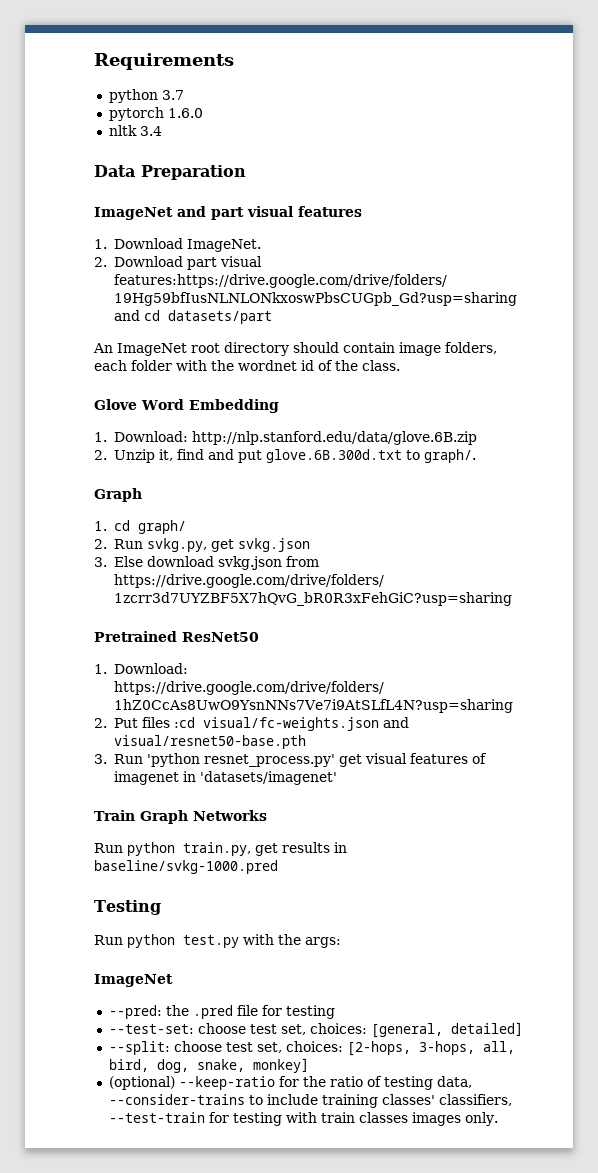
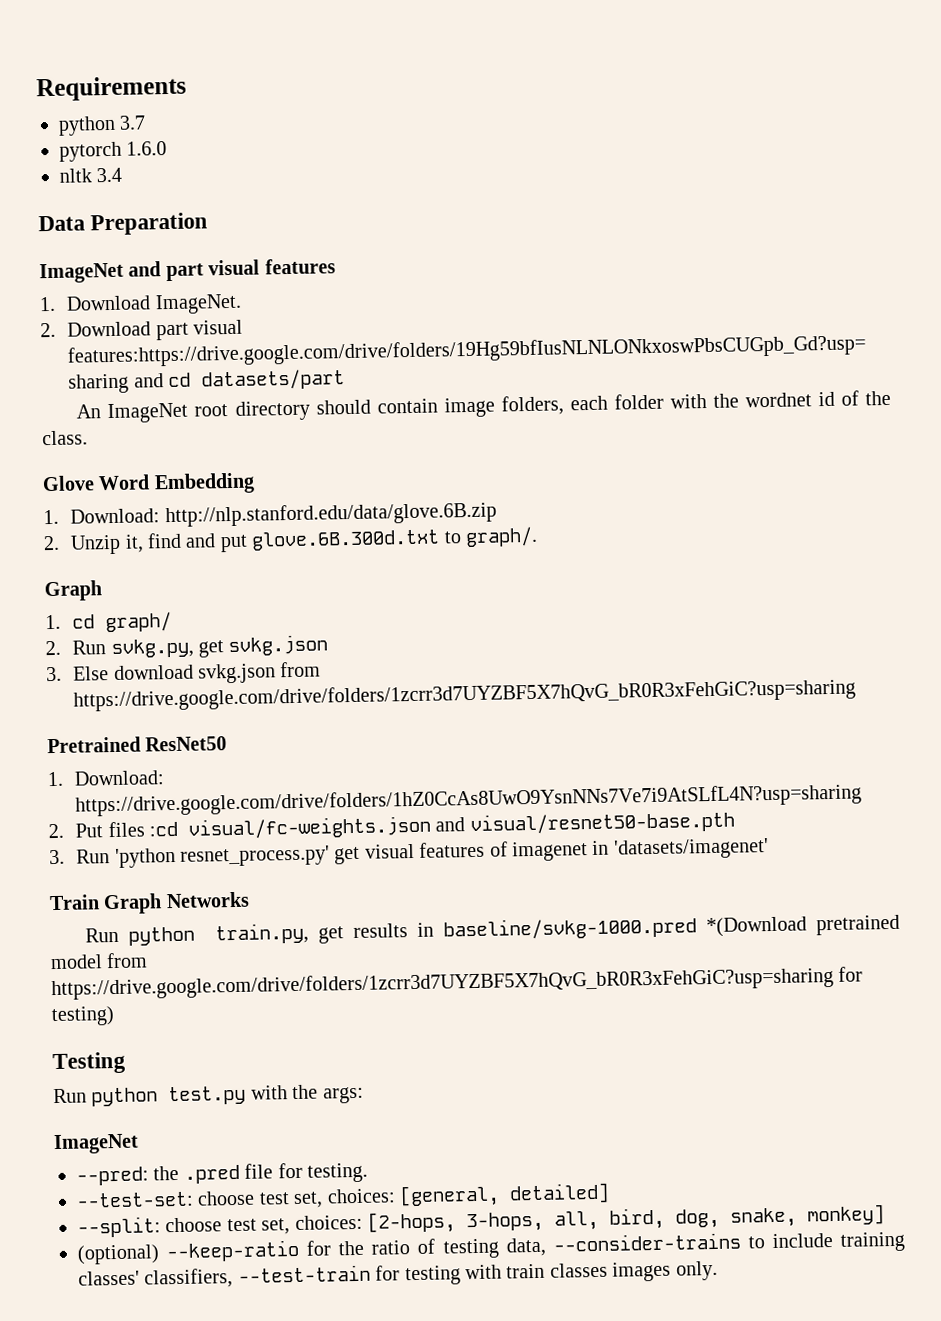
(278, 867) none -> [705,914,901,938] [50,952,149,970] [51,966,864,1001] [51,1006,115,1027] *(Download pretrained model from https://drive.google.com/drive/folders/1zcrr3d7UYZBF5X7hQvG_bR0R3xFehGiC?usp=sharing for testing)
[285,1005,335,1019] testing -> [307,1162,368,1183] testing.

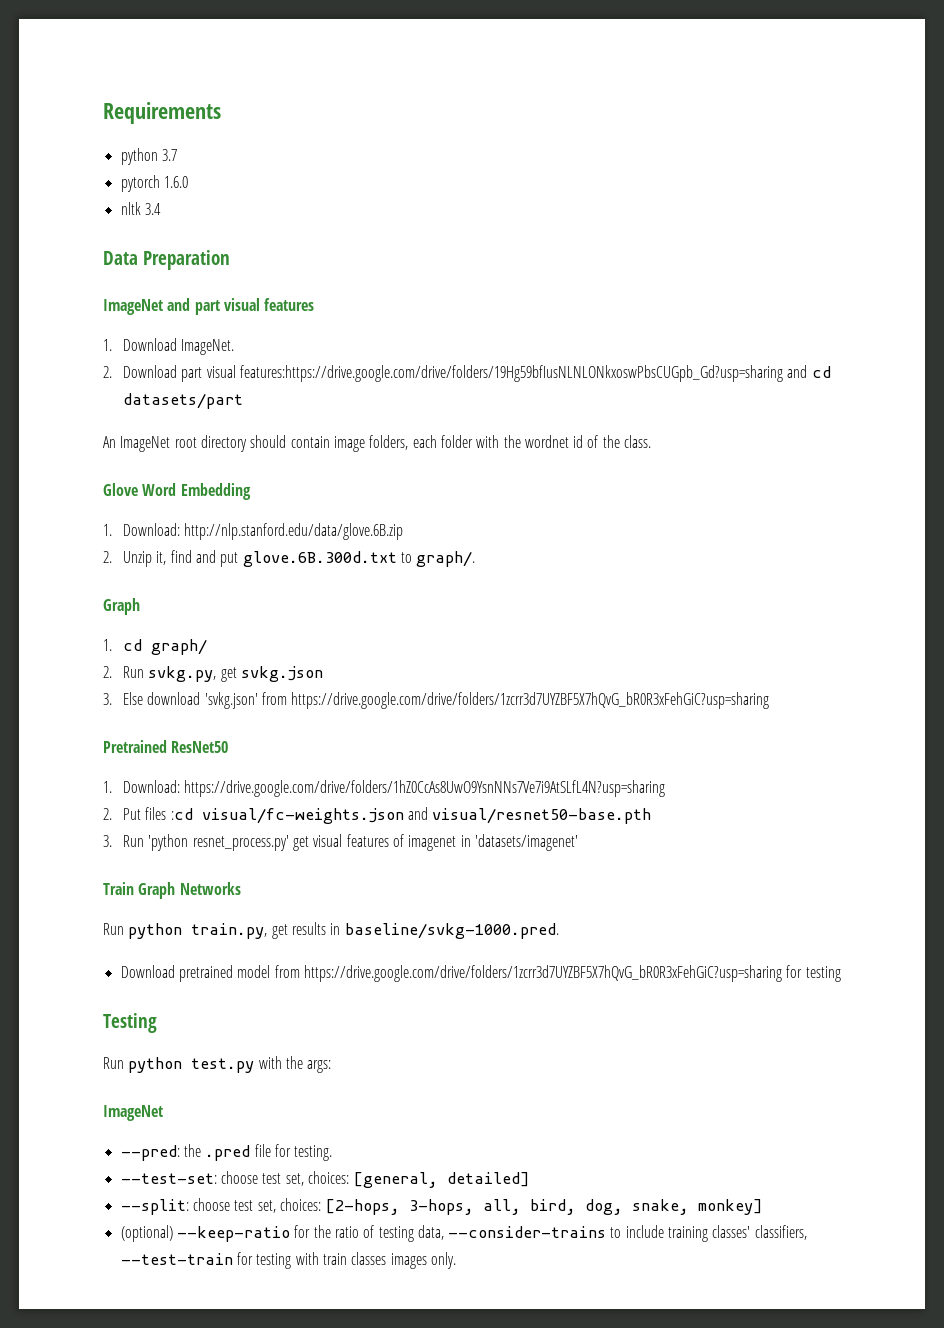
[197,663,276,684] svkg.json -> [204,692,258,709] 'svkg.json'
[442,916,807,941] baseline/svkg-1000.pred *(Download -> [344,923,559,939] [120,965,175,978] baseline/svkg-1000.pred. // Download
[51,1006,115,1027] testing) -> [805,966,841,982] testing

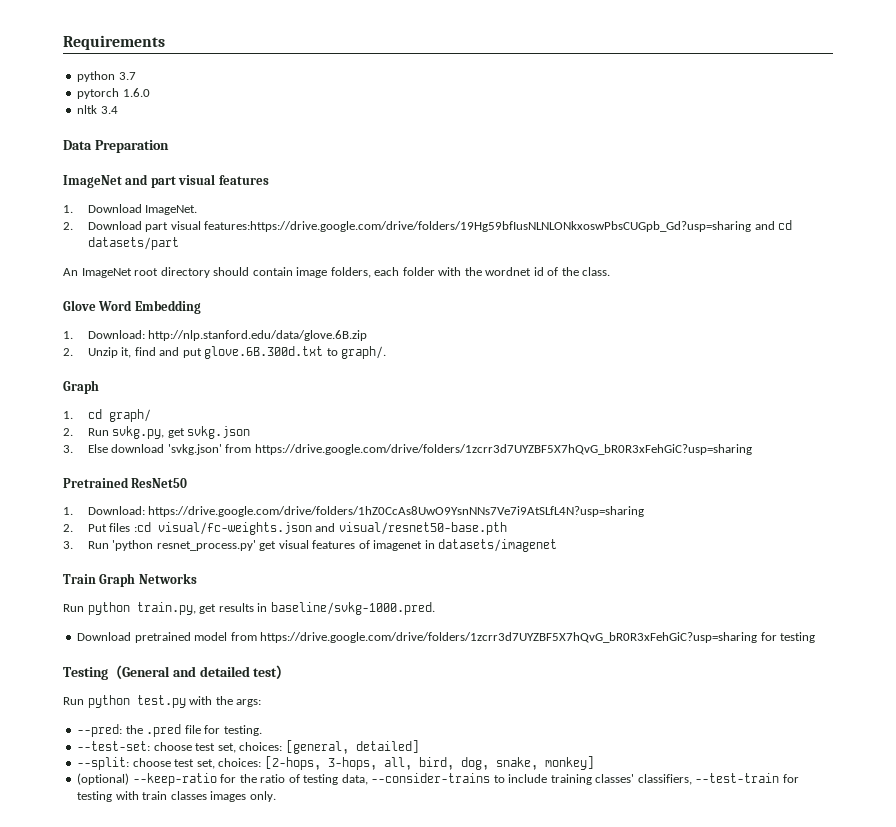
[475,834,579,851] 'datasets/imagenet' -> [438,539,558,552] datasets/imagenet
(157, 1023) none -> [108,665,291,679] （General and detailed test）
[103,1105,163,1121] // ImageNet -> (262, 703) none

